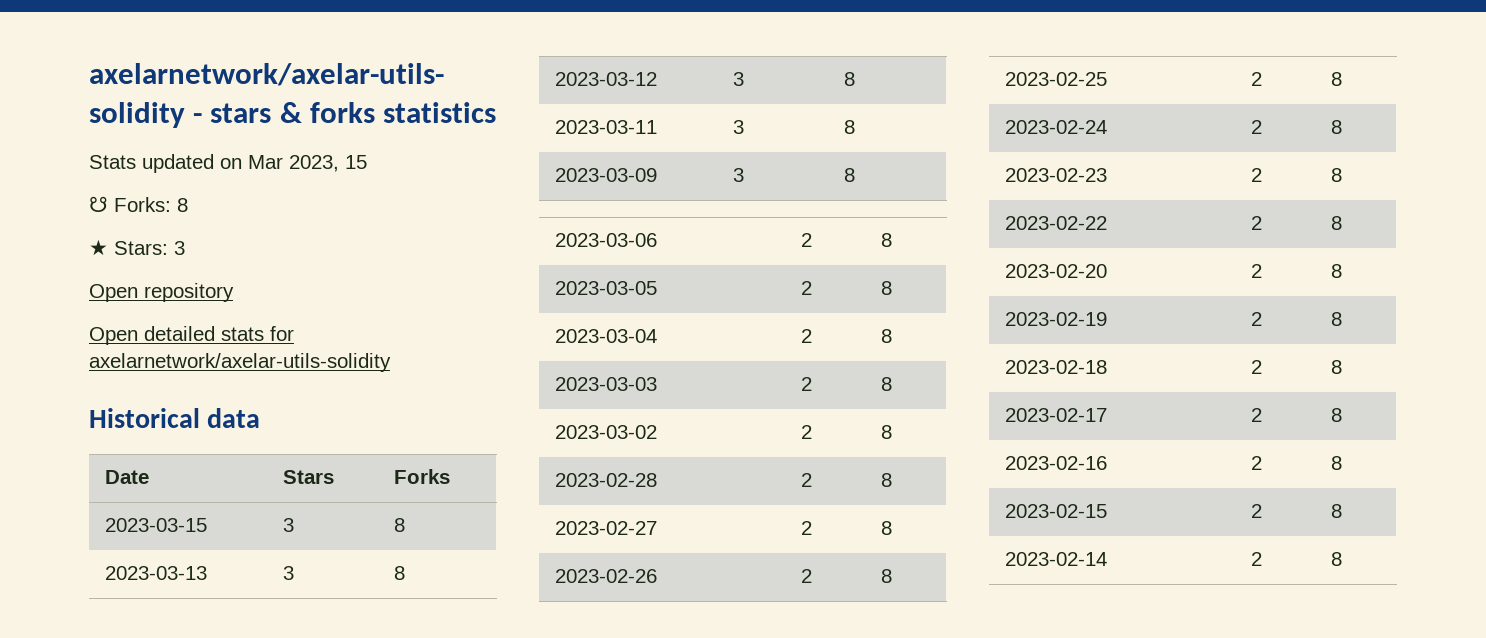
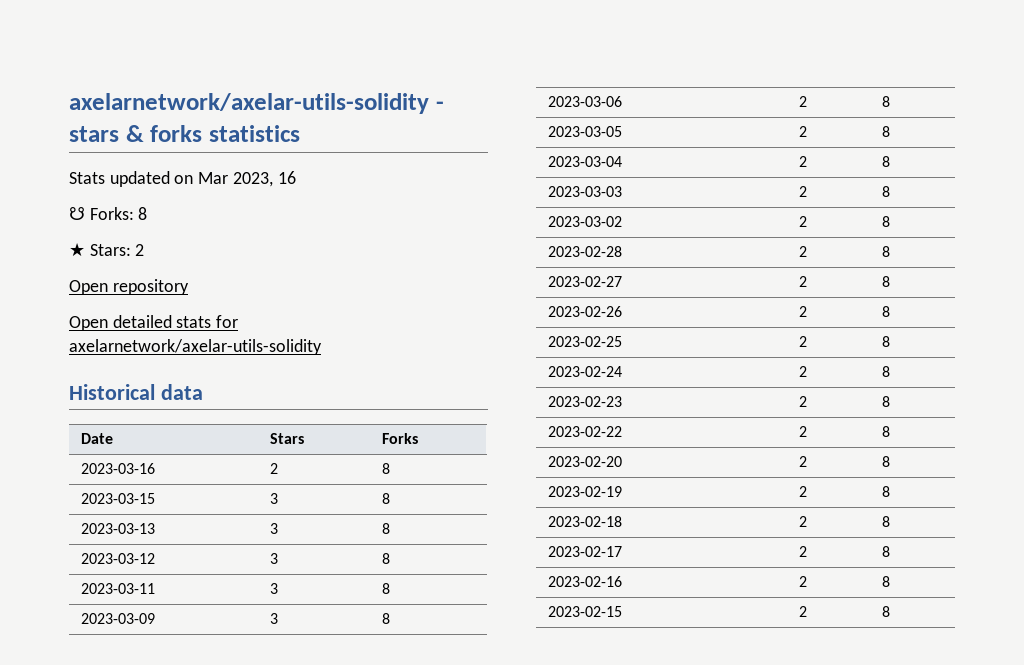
[345,155,367,169] 15 -> [277,171,296,184] 16
[174,241,185,255] 3 -> [135,244,145,256] 2
(451, 476) none -> [80,463,155,474] [269,463,278,474] [381,463,390,474] // 2023-03-16 | 2 | 8
[1005,552,1108,566] [1251,552,1263,566] [1331,552,1343,566] // 2023-02-14 | 2 | 8 -> (890, 611) none

